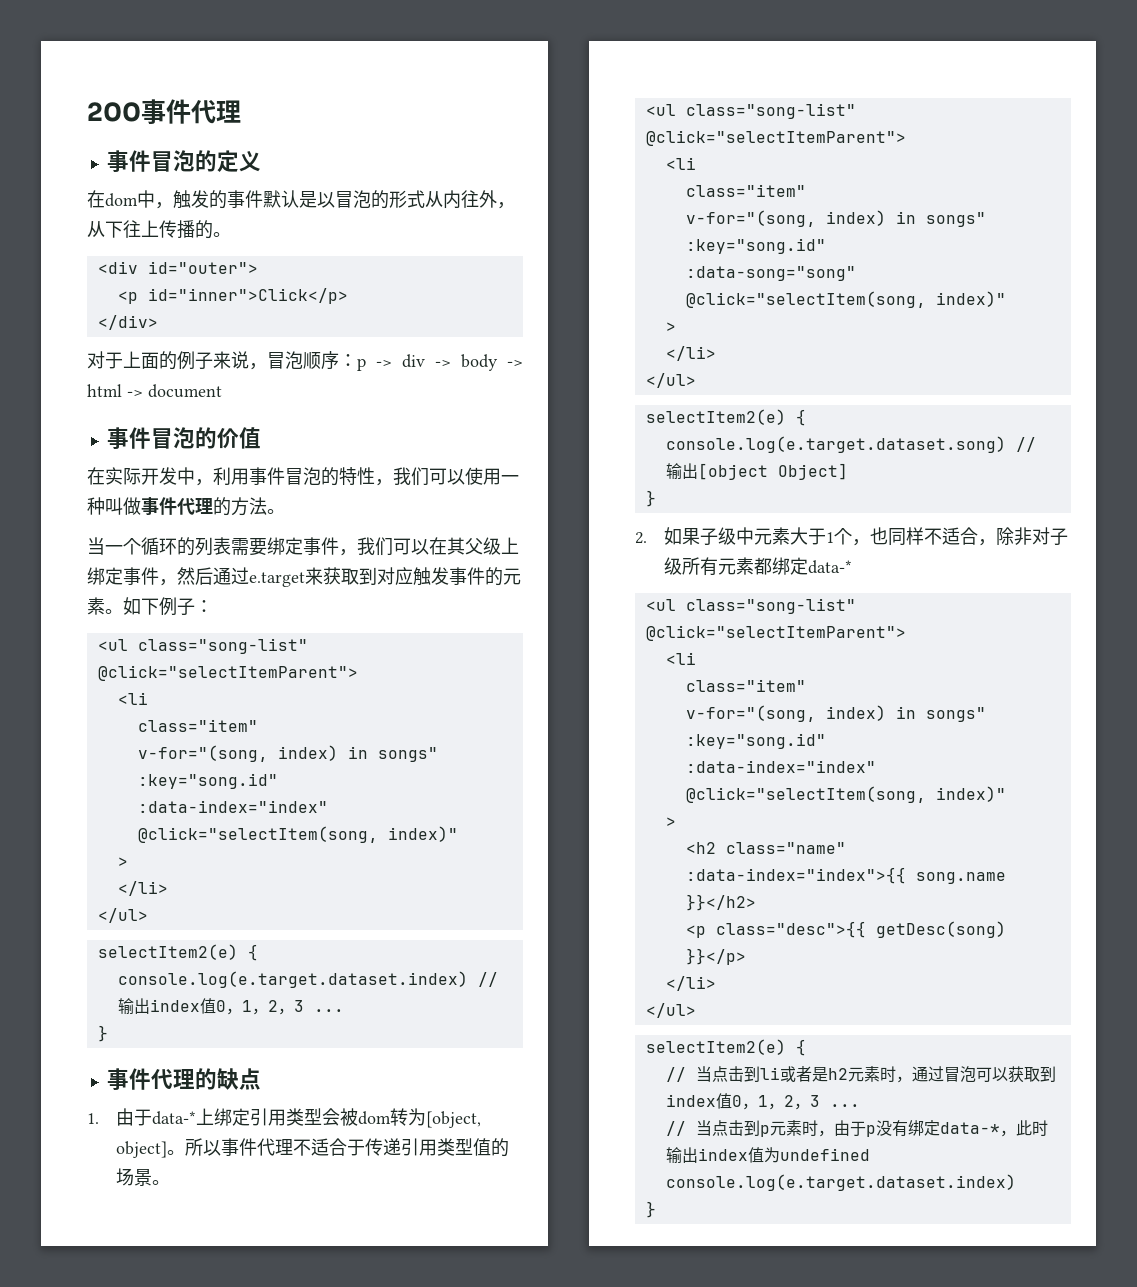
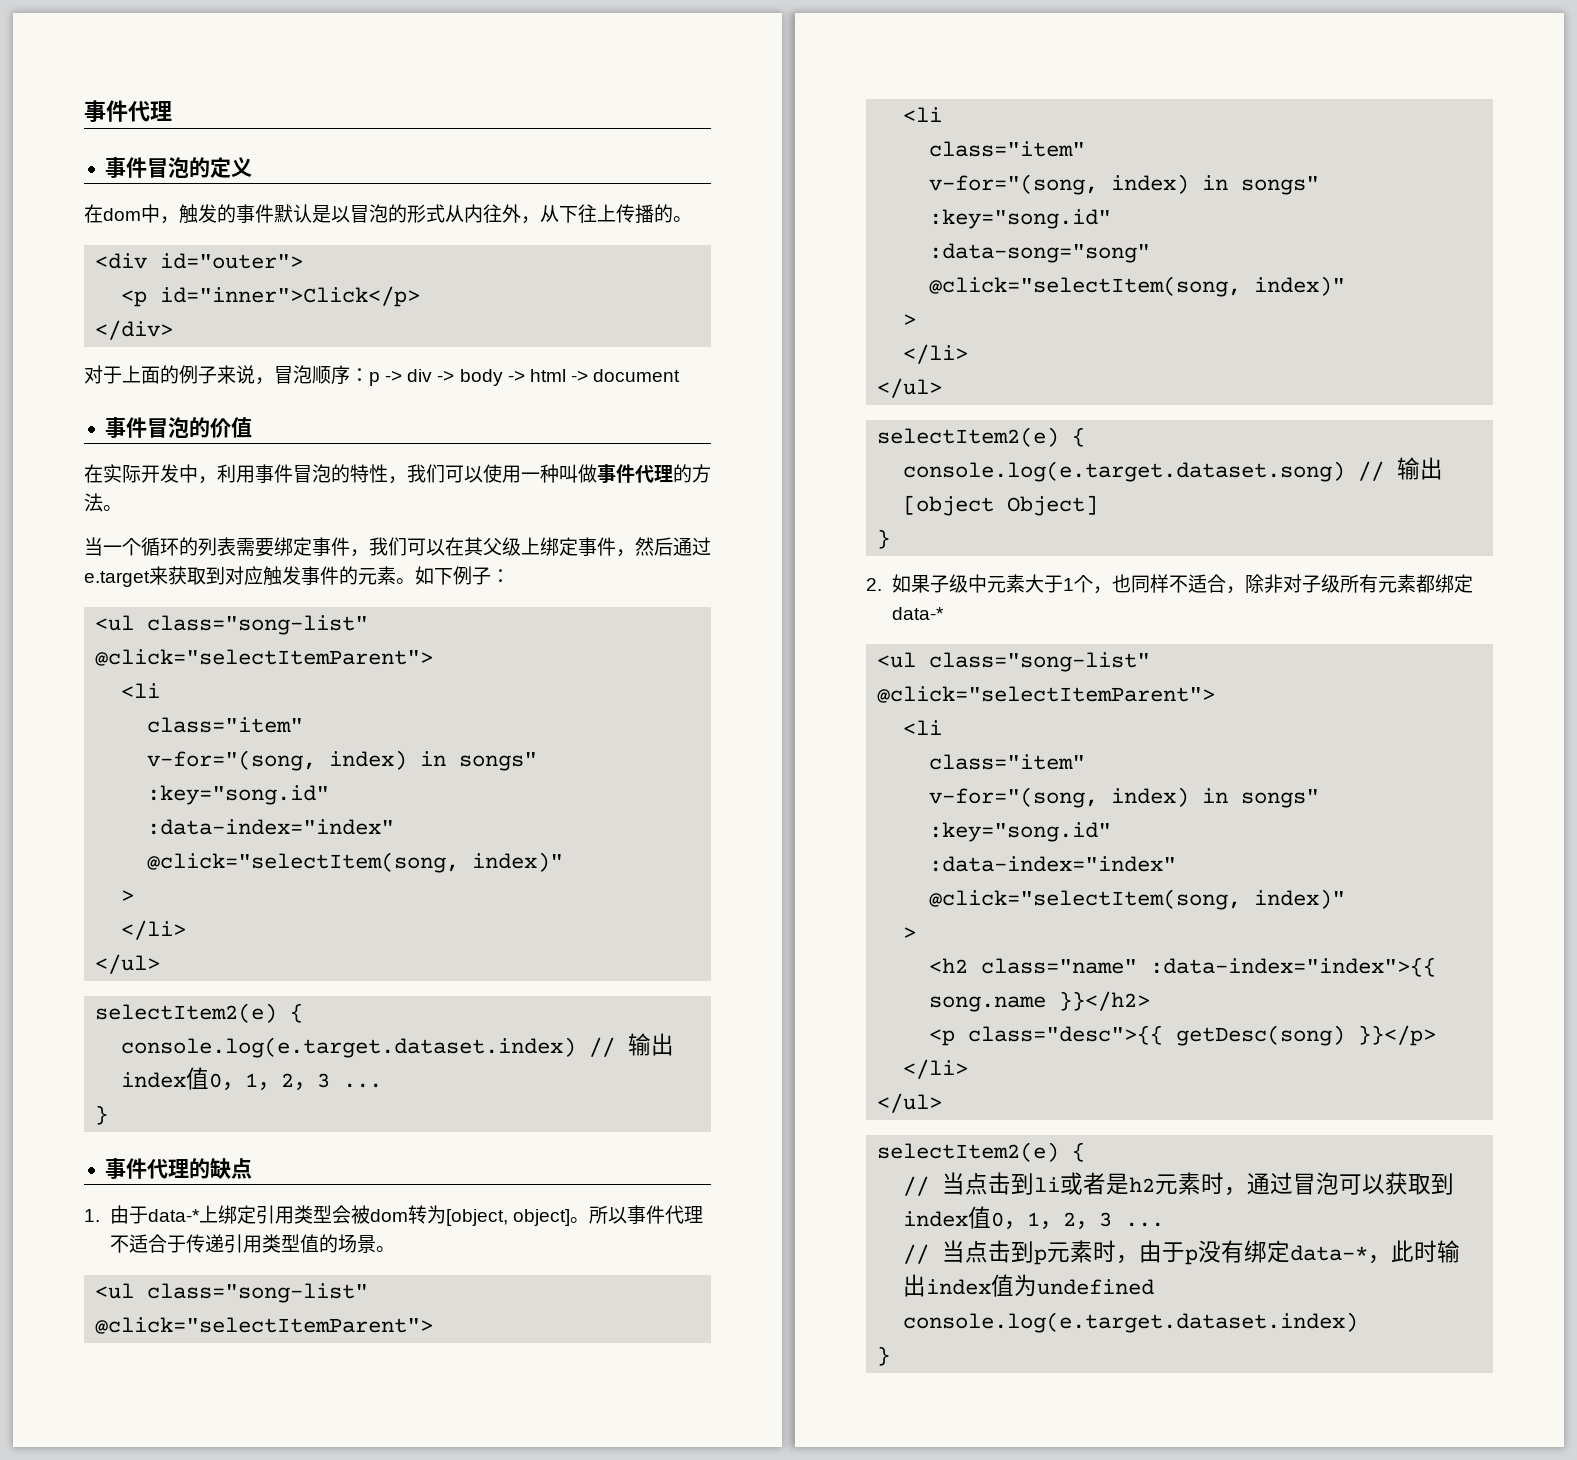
[87,102,141,122] 200 -> (84, 111) none

